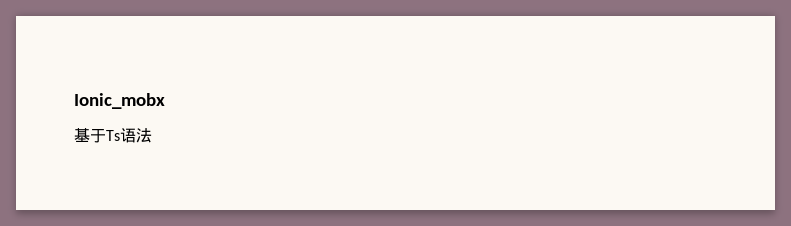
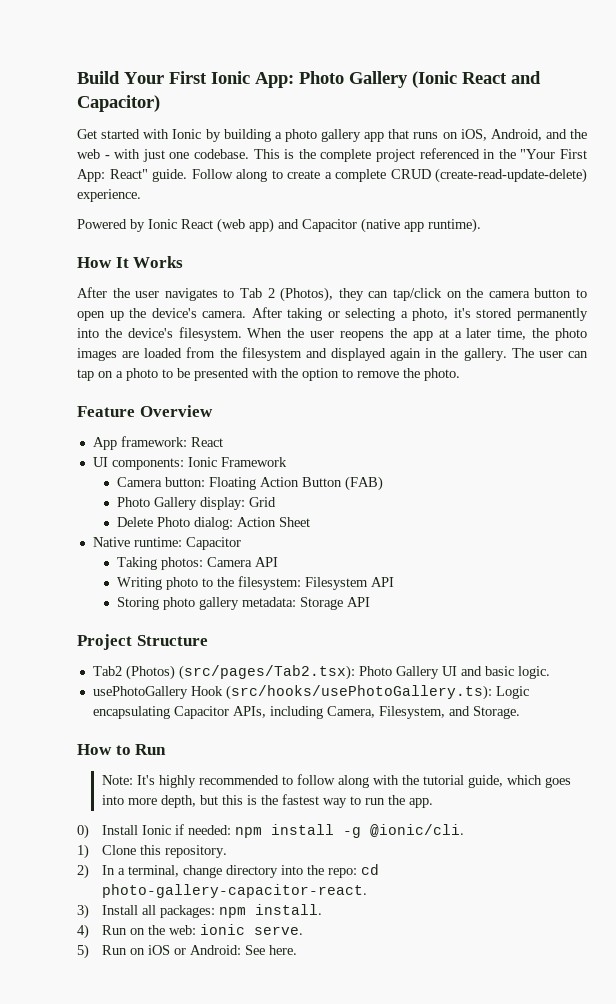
[74,93,165,109] [74,128,152,143] Ionic_mobx // 基于Ts语法 -> [77,71,541,88] [77,95,160,112] [77,129,587,142] [77,148,588,162] [77,168,587,183] [77,189,141,202] [77,218,481,233] [77,256,184,268] [77,287,588,302] [77,307,588,321] [77,327,588,341] [77,347,589,361] [77,368,460,381] [77,405,213,417] [92,436,223,450] [92,457,287,470] [117,476,384,491] [117,497,277,510] [117,517,311,530] [92,537,241,550] [117,557,279,570] [117,576,395,590] [117,597,371,610] [77,634,208,650] [92,665,550,680] [92,685,529,700] [92,706,520,719] [77,744,167,755] [101,774,571,788] [101,794,433,808] [77,824,464,839] [77,844,227,859] [77,864,379,879] [101,884,367,898] [77,904,322,919] [77,924,303,939] [77,944,297,959] Build Your First Ionic App: Photo Gallery (Ionic React and Capacitor) // Get started with Ionic by building a photo gallery app that runs on iOS, Android, and the web - with just one codebase. This is the complete project referenced in the "Your First App: React" guide. Follow along to create a complete CRUD (create-read-update-delete) experience. // Powered by Ionic React (web app) and Capacitor (native app runtime). // How It Works // After the user navigates to Tab 2 (Photos), they can tap/click on the camera button to open up the device's camera. After taking or selecting a photo, it's stored permanently into the device's filesystem. When the user reopens the app at a later time, the photo images are loaded from the filesystem and displayed again in the gallery. The user can tap on a photo to be presented with the option to remove the photo. // Feature Overview // App framework: React // UI components: Ionic Framework // Camera button: Floating Action Button (FAB) // Photo Gallery display: Grid // Delete Photo dialog: Action Sheet // Native runtime: Capacitor // Taking photos: Camera API // Writing photo to the filesystem: Filesystem API // Storing photo gallery metadata: Storage API // Project Structure // Tab2 (Photos) (src/pages/Tab2.tsx): Photo Gallery UI and basic logic. // usePhotoGallery Hook (src/hooks/usePhotoGallery.ts): Logic encapsulating Capacitor APIs, including Camera, Filesystem, and Storage. // How to Run // Note: It's highly recommended to follow along with the tutorial guide, which goes into more depth, but this is the fastest way to run the app. // 0) Install Ionic if needed: npm install -g @ionic/cli. // 1) Clone this repository. // 2) In a terminal, change directory into the repo: cd photo-gallery-capacitor-react. // 3) Install all packages: npm install. // 4) Run on the web: ionic serve. // 5) Run on iOS or Android: See here.

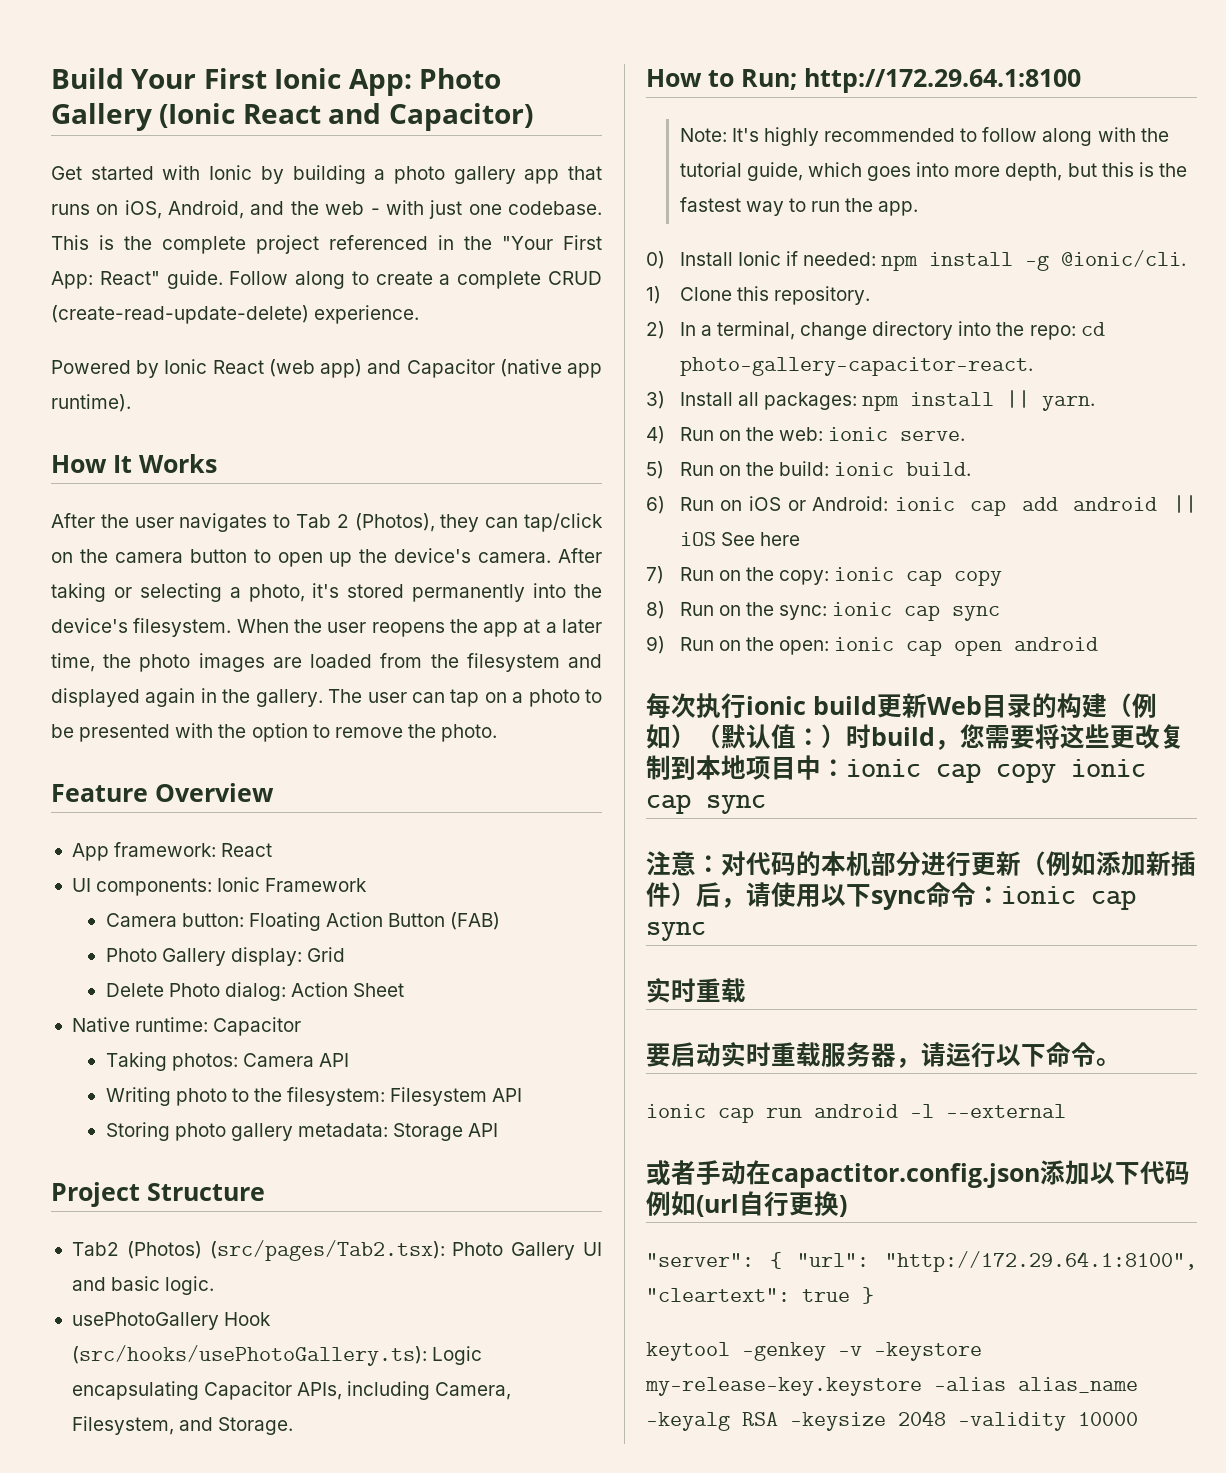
[135,744,167,755] Run -> [741,68,1081,93] Run; http://172.29.64.1:8100
[254,904,322,915] install. -> [910,390,1096,411] install || yarn.
[147,945,297,955] iOS or Android: See here. -> [745,461,972,476] [646,495,1197,516] [679,532,800,546] [646,566,1003,586] [646,601,1001,621] [646,636,1099,656] [646,693,1157,719] [646,724,1185,750] [646,755,1146,783] [646,794,766,814] [646,851,1196,877] [646,882,1136,910] [646,921,706,941] [646,978,746,1003] [646,1042,1121,1068] [646,1104,1066,1123] [646,1160,1190,1188] [646,1191,847,1217] [646,1251,1197,1272] [646,1287,874,1304] [646,1342,982,1361] [645,1377,1138,1396] [646,1410,1138,1431] the build: ionic build. // 6) Run on iOS or Android: ionic cap add android || iOS See here // 7) Run on the copy: ionic cap copy // 8) Run on the sync: ionic cap sync // 9) Run on the open: ionic cap open android // 每次执行ionic build更新Web目录的构建（例如）（默认值：）时build，您需要将这些更改复制到本地项目中：ionic cap copy ionic cap sync // 注意：对代码的本机部分进行更新（例如添加新插件）后，请使用以下sync命令：ionic cap sync // 实时重载 // 要启动实时重载服务器，请运行以下命令。 // ionic cap run android -l --external // 或者手动在capactitor.config.json添加以下代码例如(url自行更换) // "server": { "url": "http://172.29.64.1:8100", "cleartext": true } // keytool -genkey -v -keystore my-release-key.keystore -alias alias_name -keyalg RSA -keysize 2048 -validity 10000

